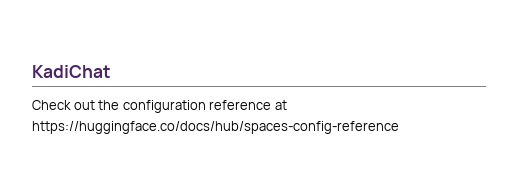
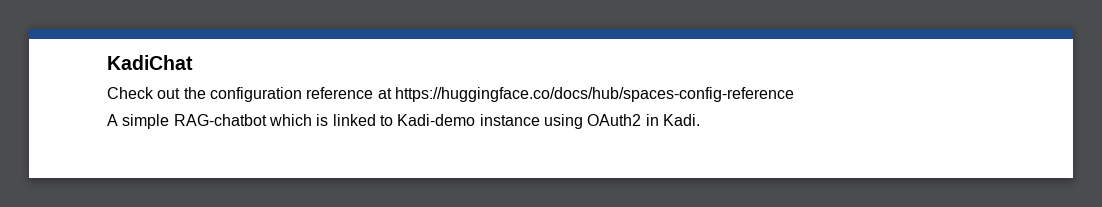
(399, 127) none -> [107,114,700,129] // A simple RAG-chatbot which is linked to Kadi-demo instance using OAuth2 in Kadi.

